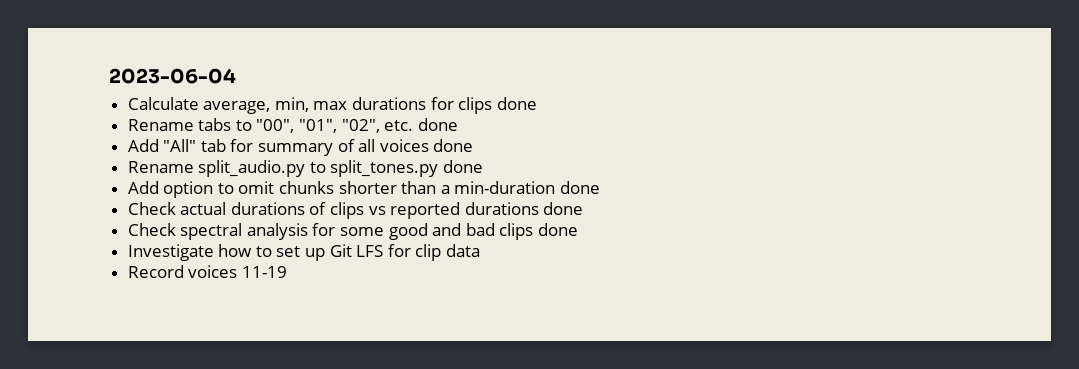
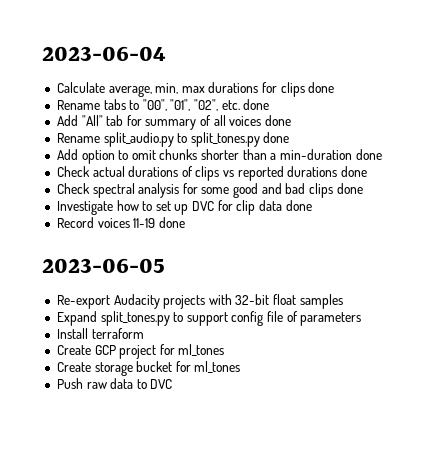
[329,244,384,257] Git LFS -> [192,201,215,211] DVC
(481, 250) none -> [285,200,312,211] done
(287, 272) none -> [158,217,185,228] [42,258,165,273] [56,294,343,309] [56,311,362,326] [56,328,144,339] [56,344,225,359] [56,361,241,376] [56,378,173,389] done // 2023-06-05 // Re-export Audacity projects with 32-bit float samples // Expand split_tones.py to support config file of parameters // Install terraform // Create GCP project for ml_tones // Create storage bucket for ml_tones // Push raw data to DVC

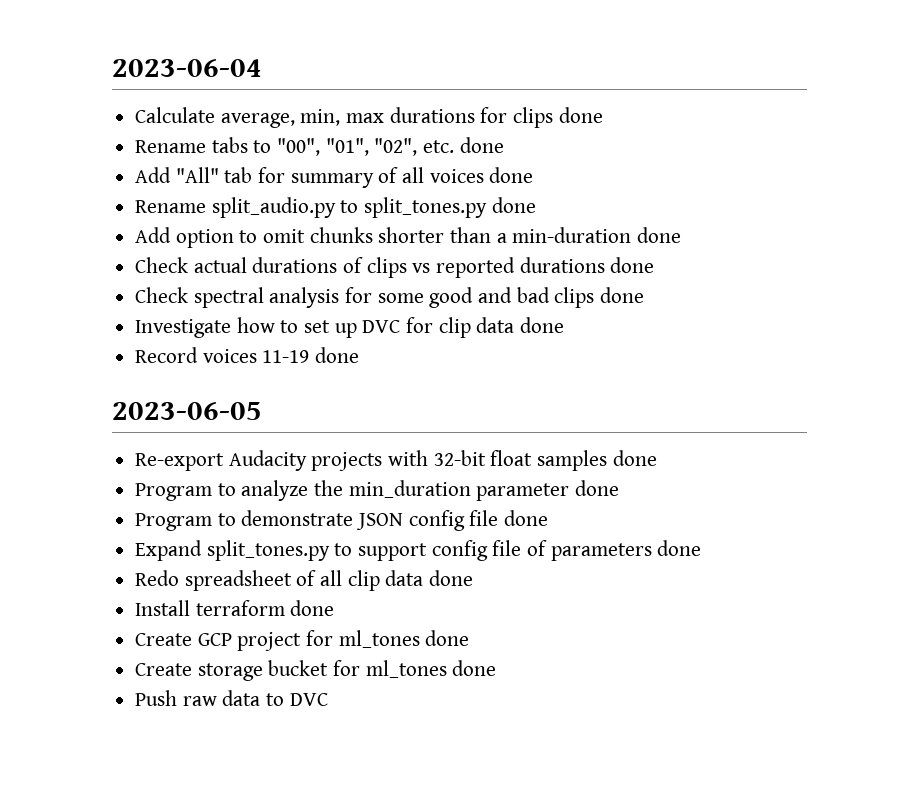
(343, 301) none -> [612,450,657,466] [135,480,620,501] [135,510,549,531] done // Program to analyze the min_duration parameter done // Program to demonstrate JSON config file done
(362, 319) none -> [657,540,702,556] [135,570,474,591] done // Redo spreadsheet of all clip data done
(144, 333) none -> [290,600,335,616] done
(225, 350) none -> [425,630,470,646] done
(241, 367) none -> [452,660,497,676] done

